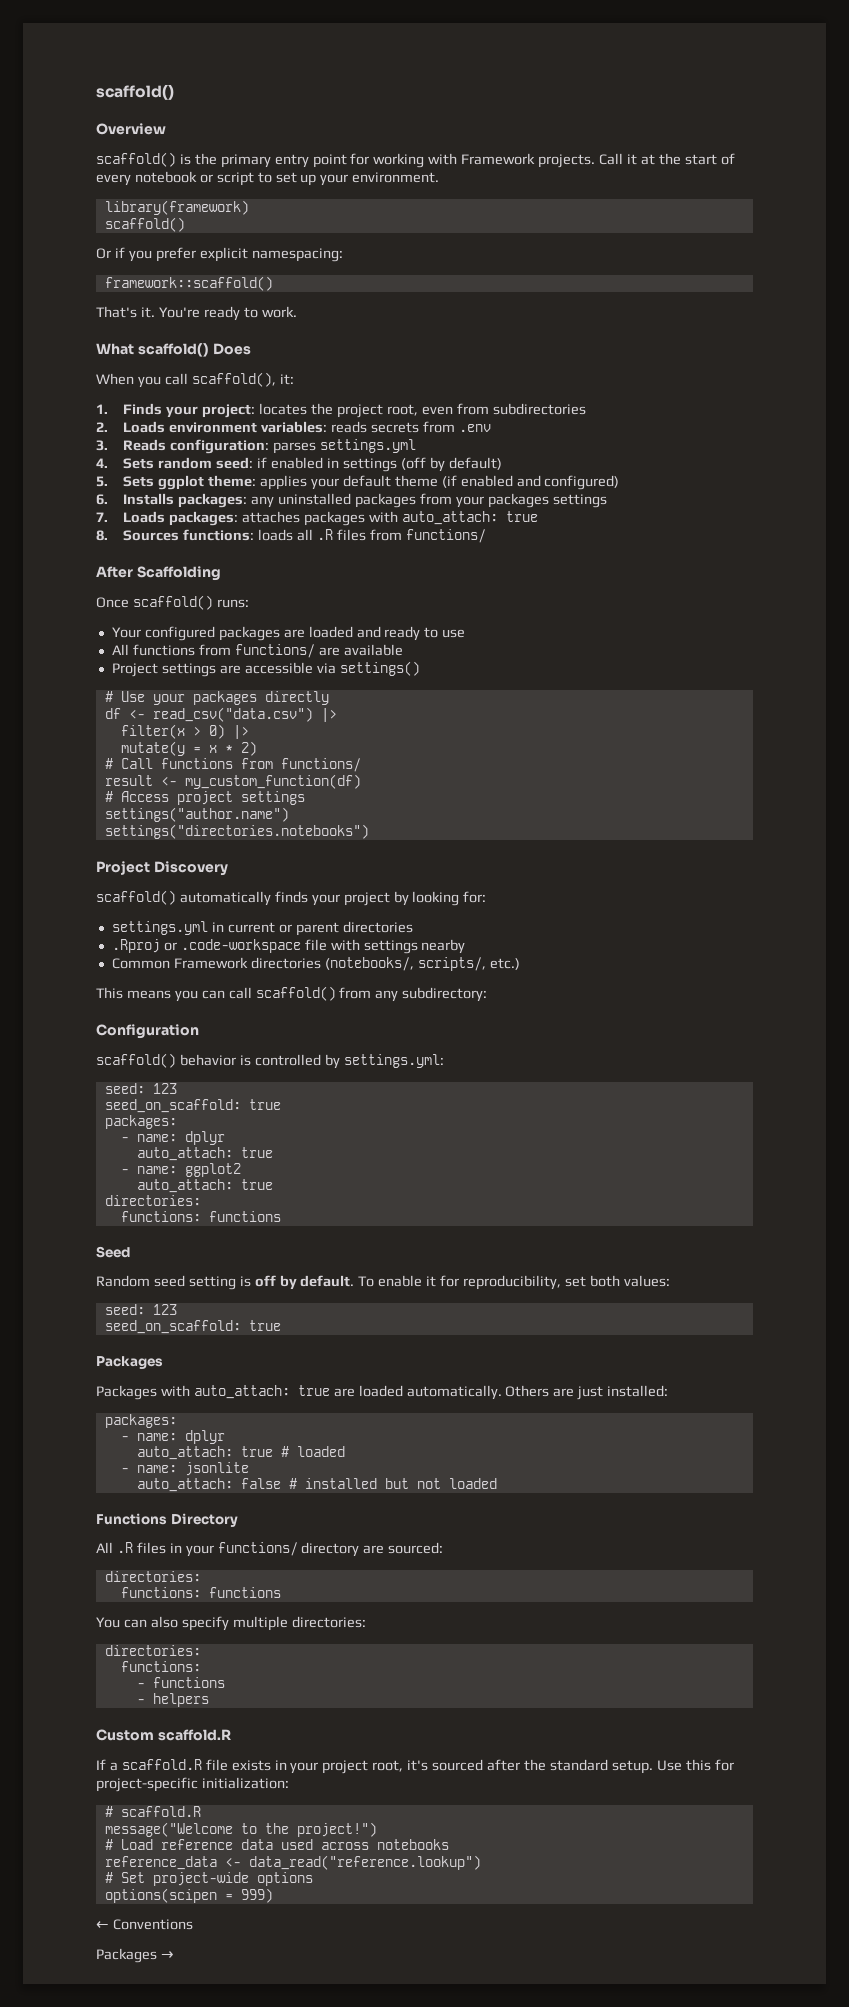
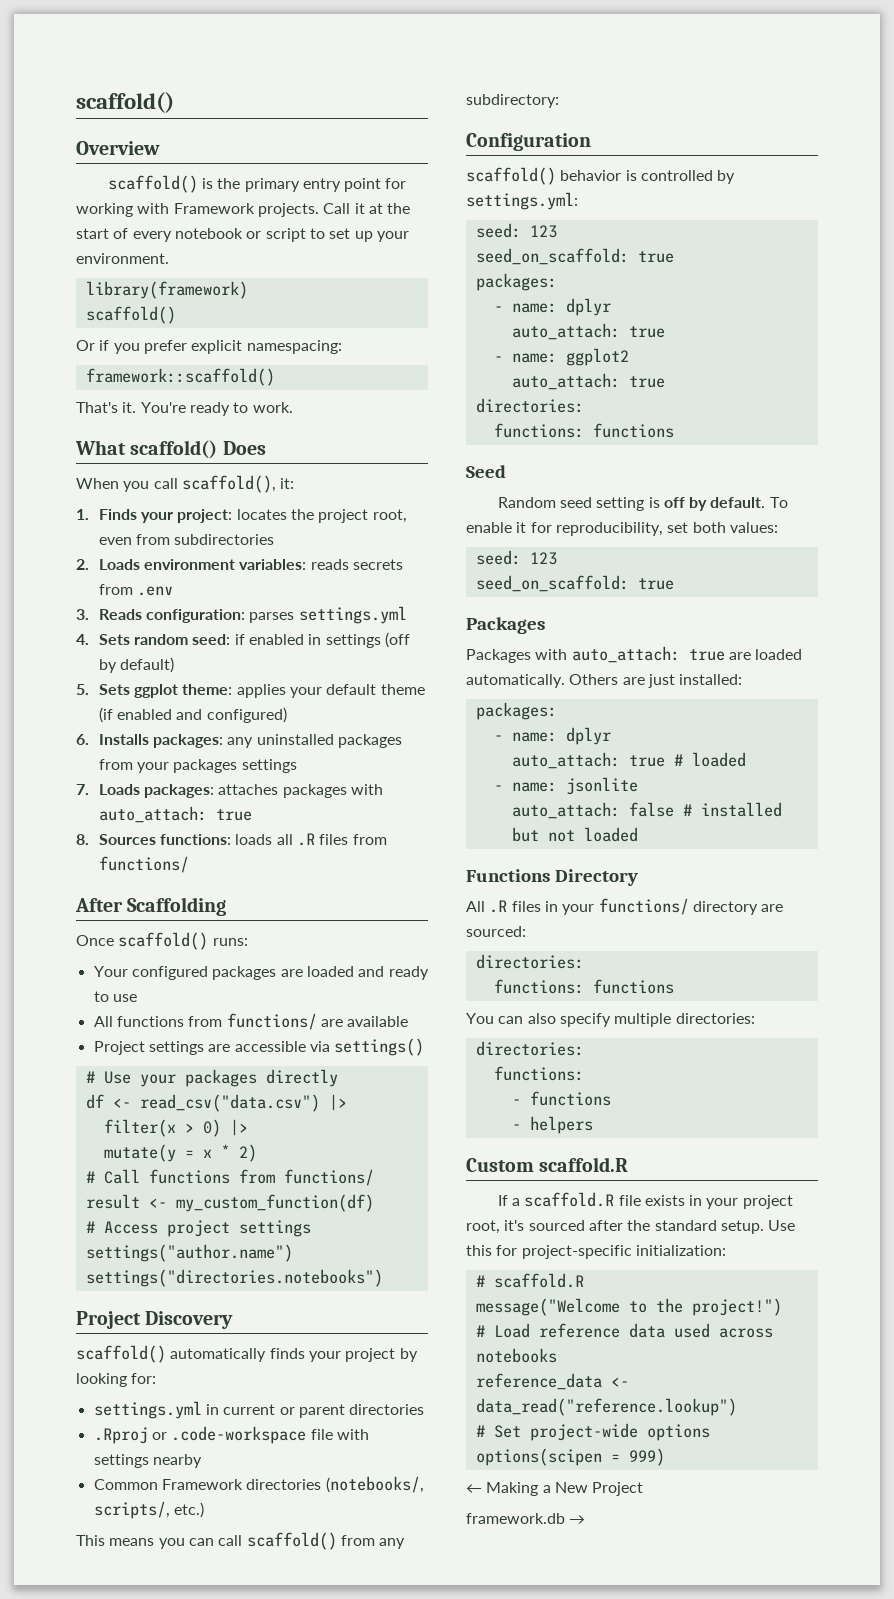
[112,1919,193,1930] [96,1948,157,1963] Conventions // Packages -> [486,1482,644,1496] [466,1513,565,1524] Making a New Project // framework.db

